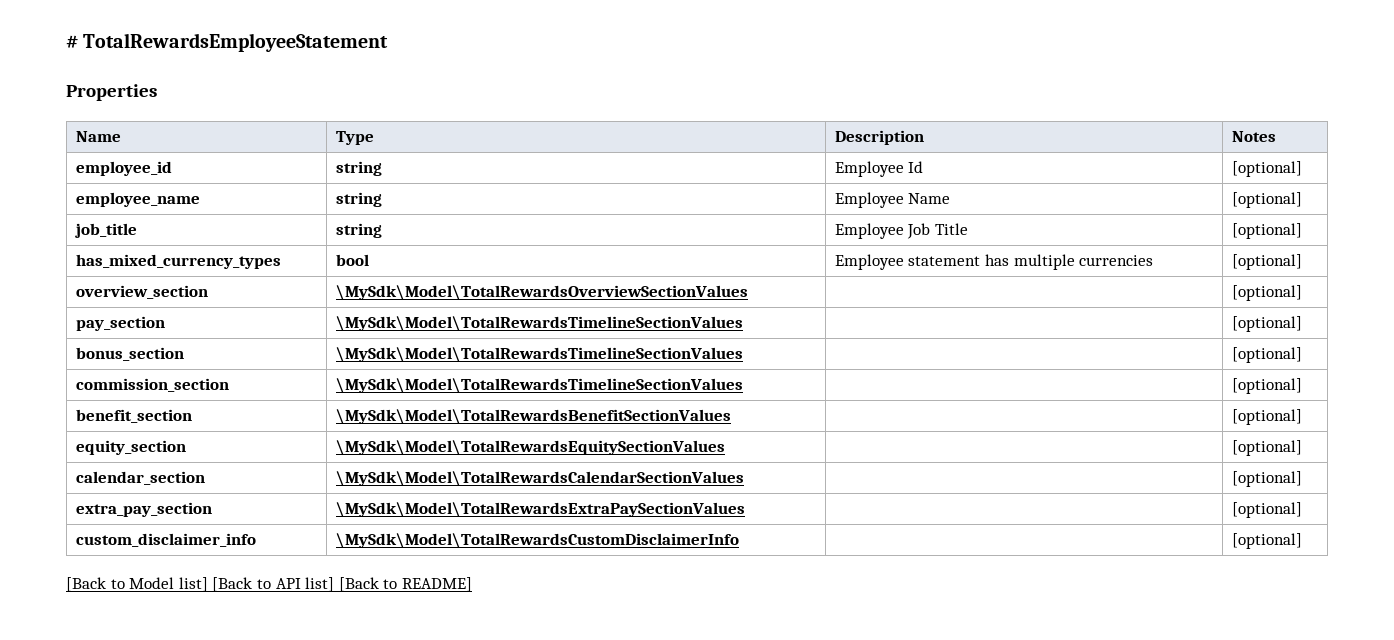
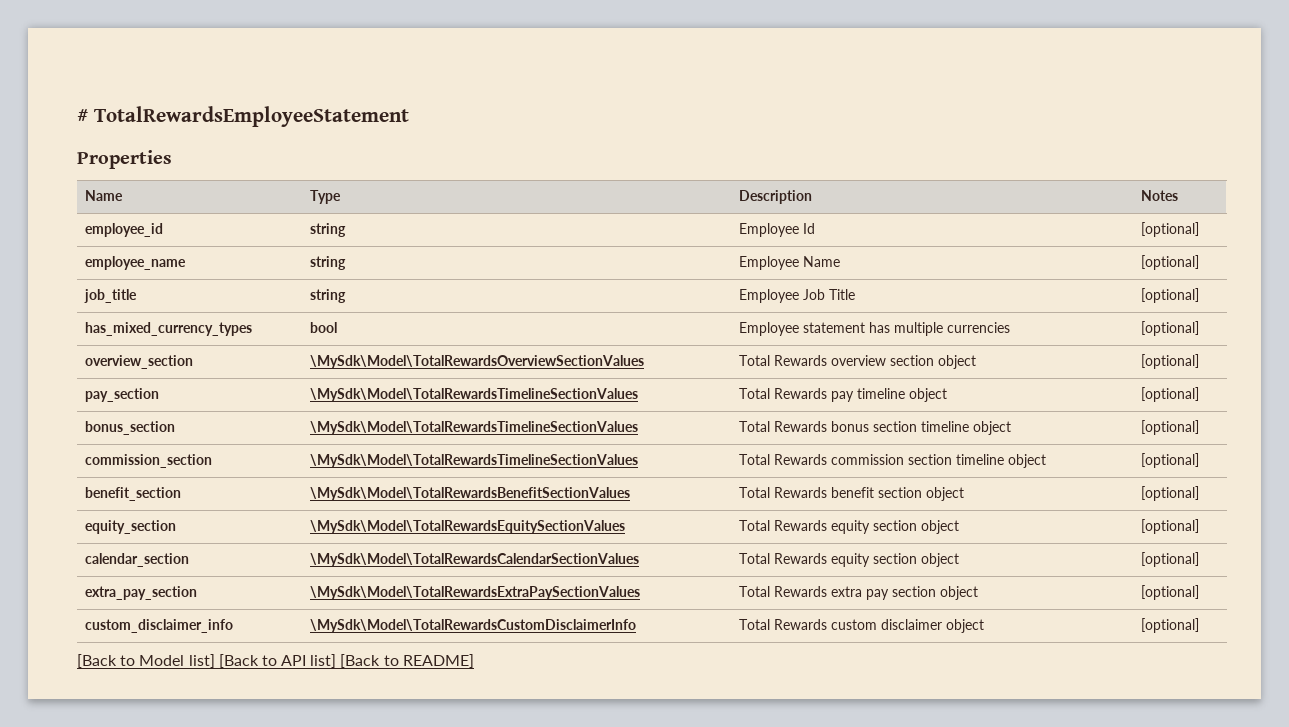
[1231,285,1302,301] [75,316,165,331] [335,316,743,331] [1231,316,1302,332] [75,347,184,361] [335,347,743,362] [1231,347,1302,363] [75,378,229,392] [335,378,743,393] [1231,378,1302,394] [75,409,192,423] [335,409,731,424] [1231,409,1302,425] [75,440,186,455] [335,440,725,455] [1231,440,1302,456] [75,471,205,485] [335,471,744,486] [1231,471,1302,487] [75,502,212,517] [335,502,745,517] [1231,502,1302,518] [75,533,256,547] [335,533,739,548] | [optional] // pay_section | \MySdk\Model\TotalRewardsTimelineSectionValues | | [optional] // bonus_section | \MySdk\Model\TotalRewardsTimelineSectionValues | | [optional] // commission_section | \MySdk\Model\TotalRewardsTimelineSectionValues | | [optional] // benefit_section | \MySdk\Model\TotalRewardsBenefitSectionValues | | [optional] // equity_section | \MySdk\Model\TotalRewardsEquitySectionValues | | [optional] // calendar_section | \MySdk\Model\TotalRewardsCalendarSectionValues | | [optional] // extra_pay_section | \MySdk\Model\TotalRewardsExtraPaySectionValues | | [optional] // custom_disclaimer_info | \MySdk\Model\TotalRewardsCustomDisclaimerInfo | -> [739,355,977,369] [1141,354,1200,369] [85,388,160,402] [310,388,639,402] [739,388,948,402] [1141,387,1200,402] [85,421,176,435] [310,421,639,435] [739,421,1012,435] [1141,420,1200,435] [85,454,213,468] [310,454,639,468] [739,454,1047,468] [1141,453,1200,468] [85,487,182,501] [310,487,631,501] [739,487,965,501] [1141,486,1200,501] [85,520,177,534] [310,520,626,534] [739,520,960,534] [1141,519,1200,534] [85,553,190,567] [310,553,640,567] [739,553,960,567] [1141,552,1200,567] [85,586,198,600] [310,586,641,600] [739,586,979,600] [1141,585,1200,600] [85,619,234,633] [310,619,637,633] [739,619,985,633] Total Rewards overview section object | [optional] // pay_section | \MySdk\Model\TotalRewardsTimelineSectionValues | Total Rewards pay timeline object | [optional] // bonus_section | \MySdk\Model\TotalRewardsTimelineSectionValues | Total Rewards bonus section timeline object | [optional] // commission_section | \MySdk\Model\TotalRewardsTimelineSectionValues | Total Rewards commission section timeline object | [optional] // benefit_section | \MySdk\Model\TotalRewardsBenefitSectionValues | Total Rewards benefit section object | [optional] // equity_section | \MySdk\Model\TotalRewardsEquitySectionValues | Total Rewards equity section object | [optional] // calendar_section | \MySdk\Model\TotalRewardsCalendarSectionValues | Total Rewards equity section object | [optional] // extra_pay_section | \MySdk\Model\TotalRewardsExtraPaySectionValues | Total Rewards extra pay section object | [optional] // custom_disclaimer_info | \MySdk\Model\TotalRewardsCustomDisclaimerInfo | Total Rewards custom disclaimer object

